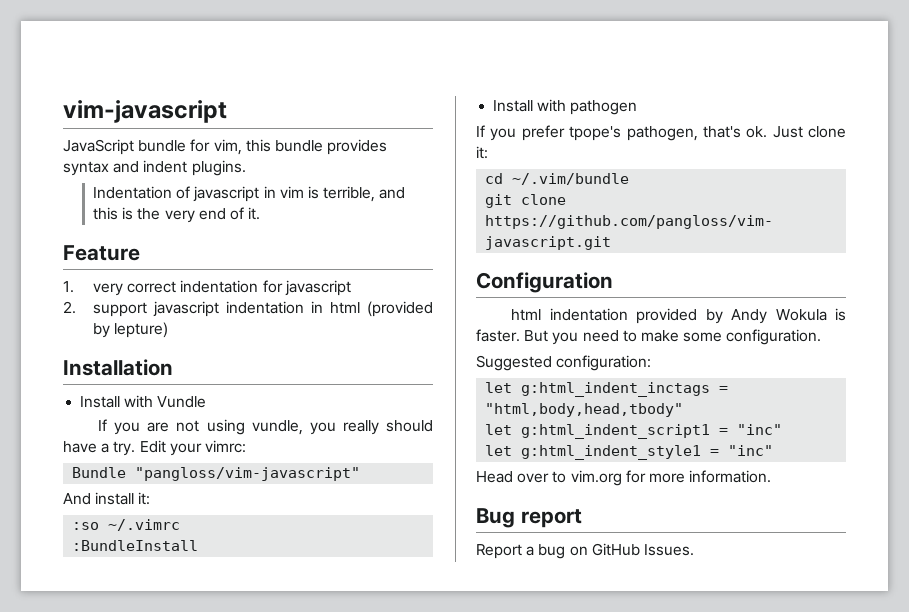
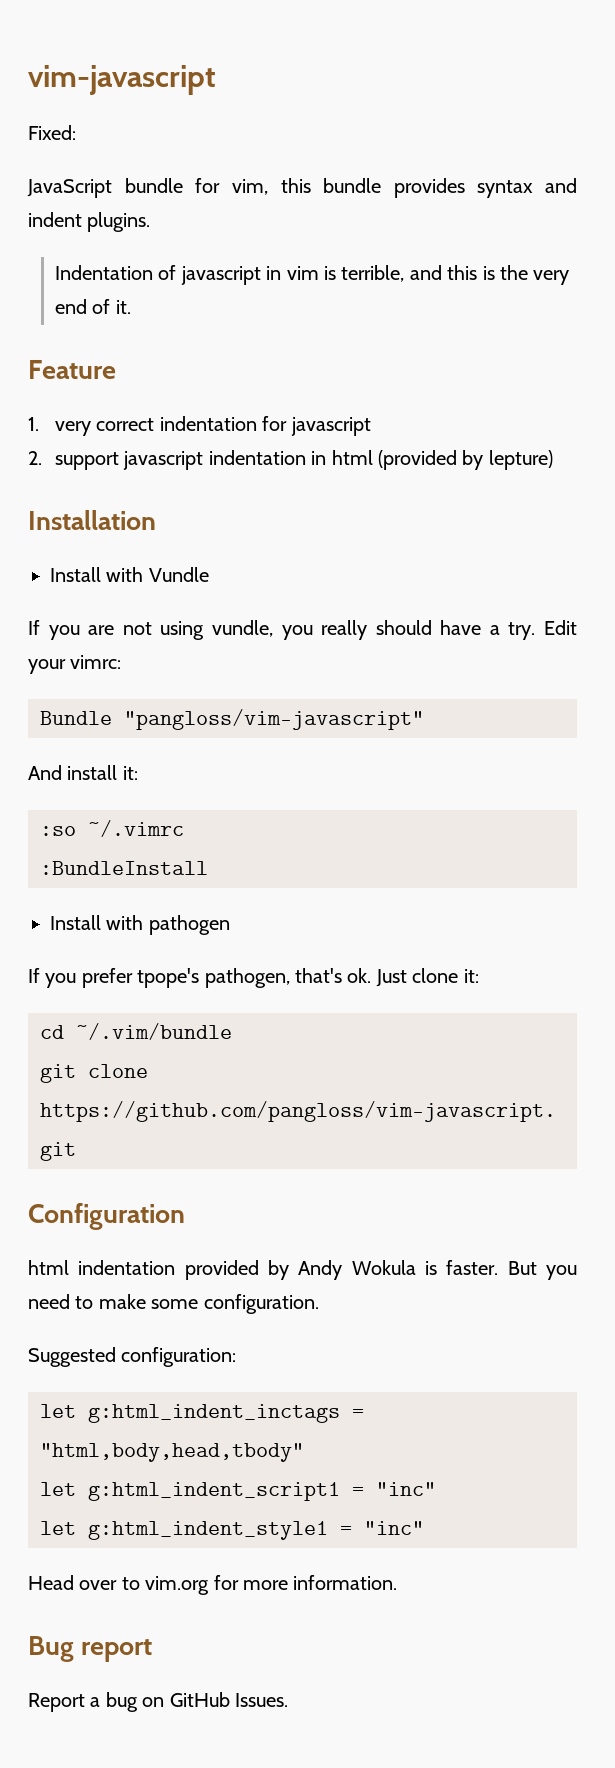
(227, 111) none -> [28,125,76,140] // Fixed:

